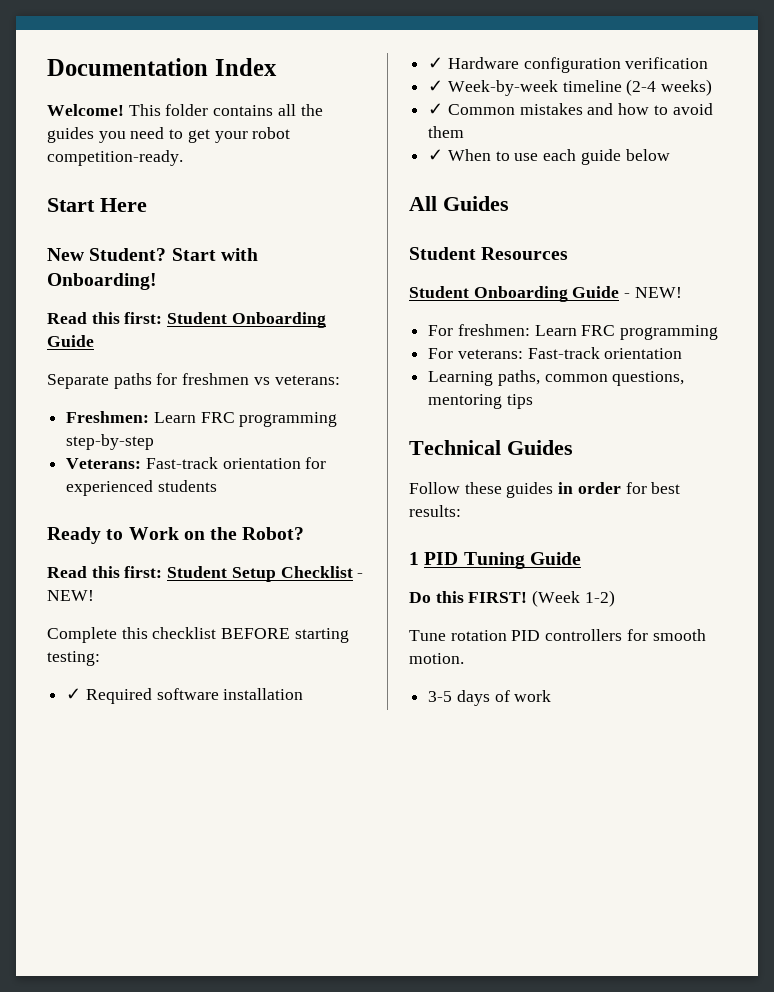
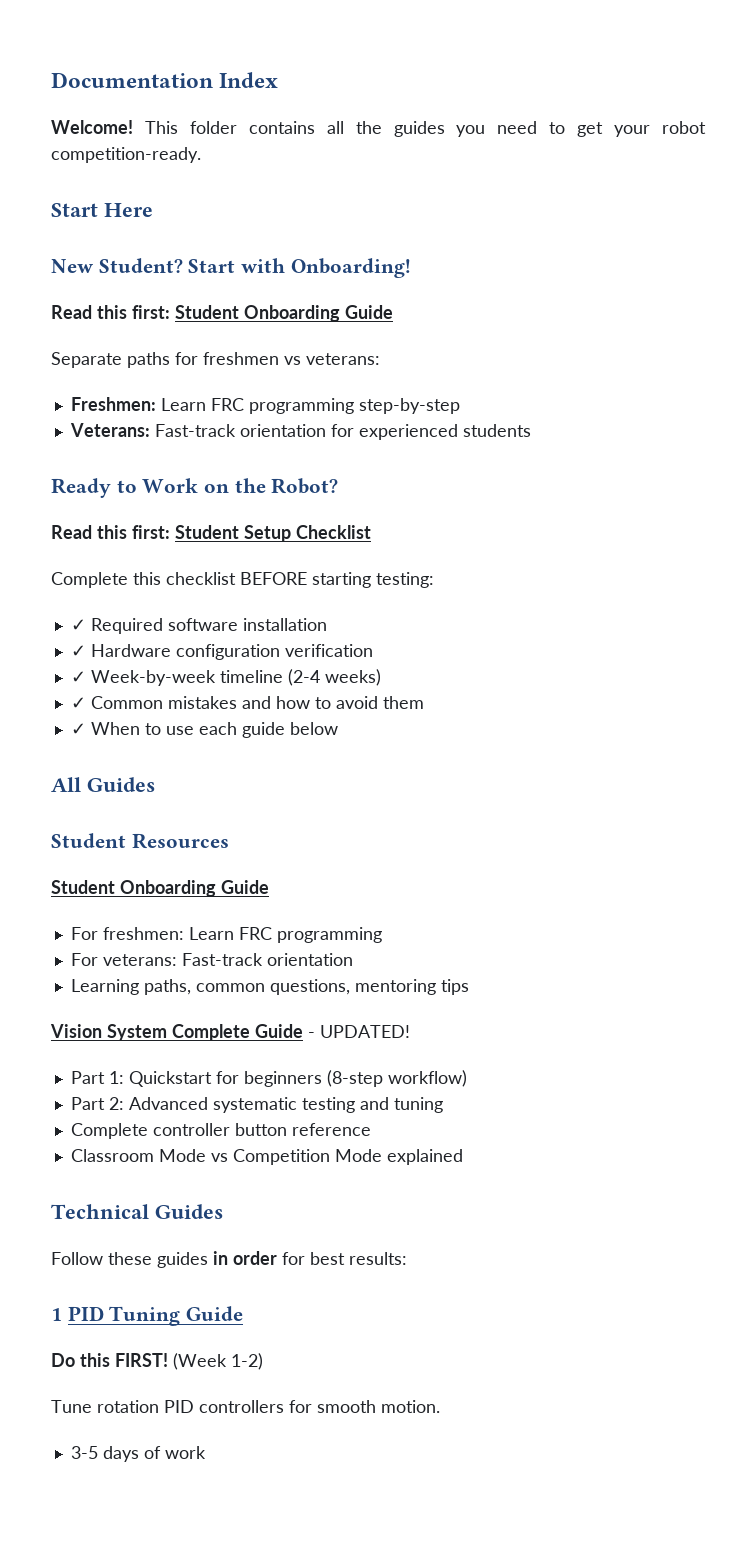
[357,573,364,578] [47,590,94,601] - NEW! -> (371, 532) none
[624,287,682,298] - NEW! -> (269, 887) none
(533, 401) none -> [50,1024,410,1041] [70,1070,467,1087] [70,1097,443,1113] [70,1123,371,1139] [70,1149,463,1165] // Vision System Complete Guide - UPDATED! // Part 1: Quickstart for beginners (8-step workflow) // Part 2: Advanced systematic testing and tuning // Complete controller button reference // Classroom Mode vs Competition Mode explained

